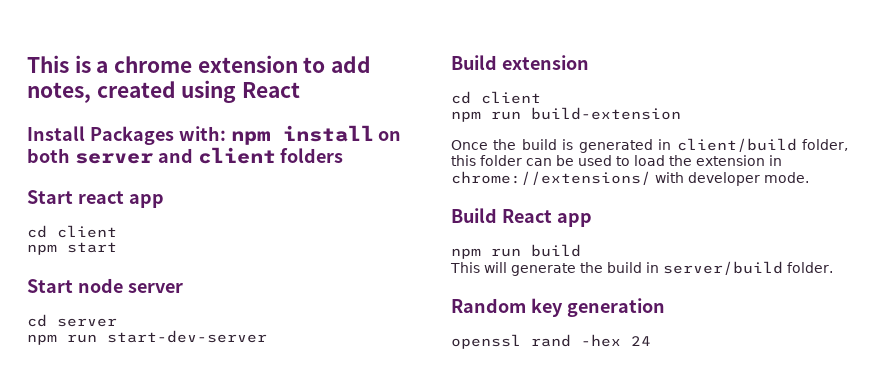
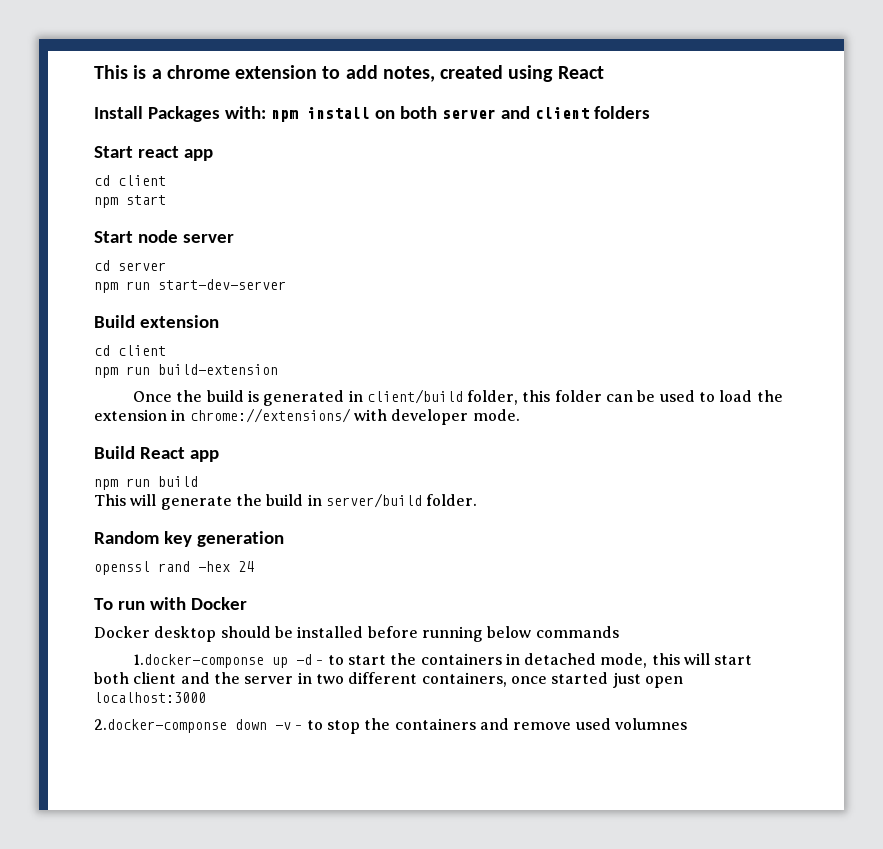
(651, 341) none -> [94,597,247,610] [94,626,619,642] [132,653,753,668] [94,672,683,688] [94,692,206,703] [94,718,687,734] // To run with Docker // Docker desktop should be installed before running below commands // 1.docker-componse up -d - to start the containers in detached mode, this will start both client and the server in two different containers, once started just open localhost:3000 // 2.docker-componse down -v - to stop the containers and remove used volumnes

